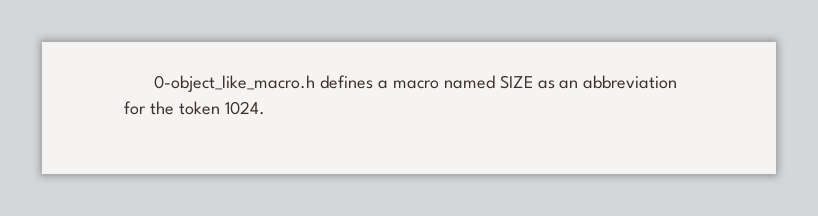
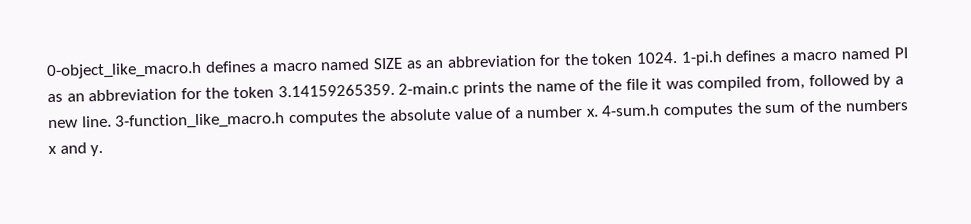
(265, 108) none -> [680,47,908,66] [47,73,904,103] [48,99,910,130] [48,142,104,157] 1-pi.h defines a macro named PI as an abbreviation for the token 3.14159265359. 2-main.c prints the name of the file it was compiled from, followed by a new line. 3-function_like_macro.h computes the absolute value of a number x. 4-sum.h computes the sum of the numbers x and y.

